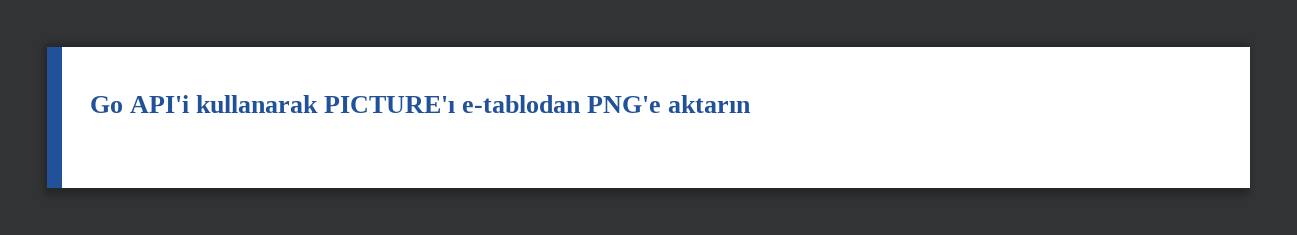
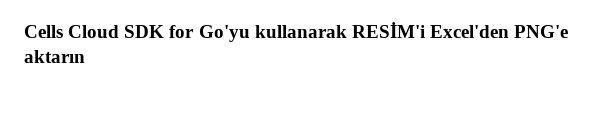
[90,95,582,113] Go API'i kullanarak PICTURE'ı e-tablodan -> [24,22,509,42] Cells Cloud SDK for Go'yu kullanarak RESİM'i Excel'den

